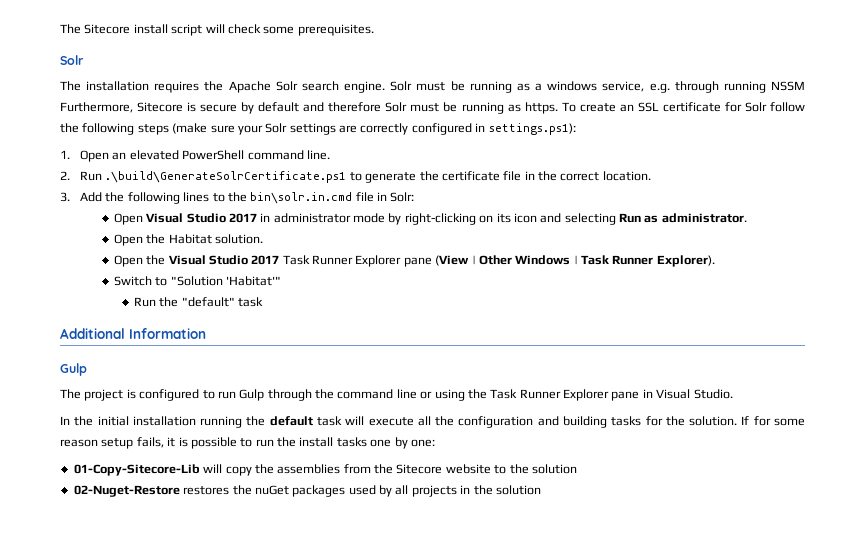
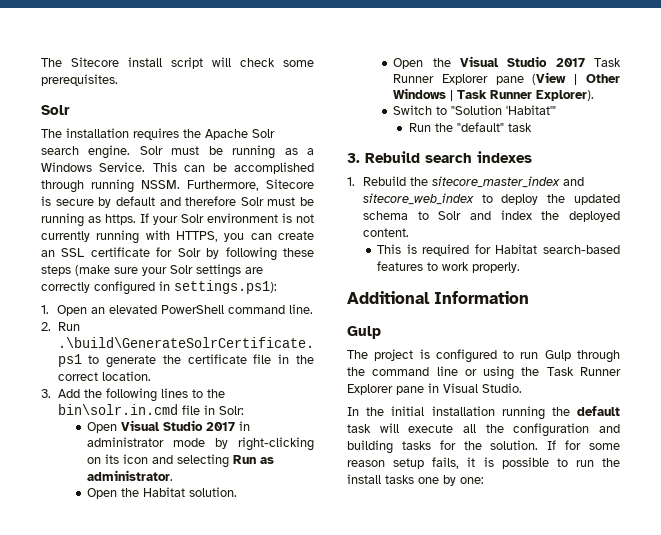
[547,81,670,93] windows service, e.g. -> [41,162,314,174] Windows Service. This can be accomplished
[770,81,805,91] NSSM -> [141,180,180,189] NSSM.
[561,102,576,112] To -> [140,213,314,225] [41,230,272,244] If your Solr environment is not currently running with HTTPS, you can
[769,102,805,112] [60,123,135,135] follow the following -> [206,247,314,261] by following these
(263, 302) none -> [347,151,532,163] [347,176,584,188] [362,193,620,205] [362,210,620,222] [362,228,409,237] [377,244,620,256] [377,261,521,273] // 3. Rebuild search indexes // 1. Rebuild the sitecore_master_index and sitecore_web_index to deploy the updated schema to Solr and index the deployed content. // This is required for Habitat search-based features to work properly.
[73,464,577,476] [73,485,541,497] // 01-Copy-Sitecore-Lib will copy the assemblies from the Sitecore website to the solution // 02-Nuget-Restore restores the nuGet packages used by all projects in the solution -> (484, 480) none

